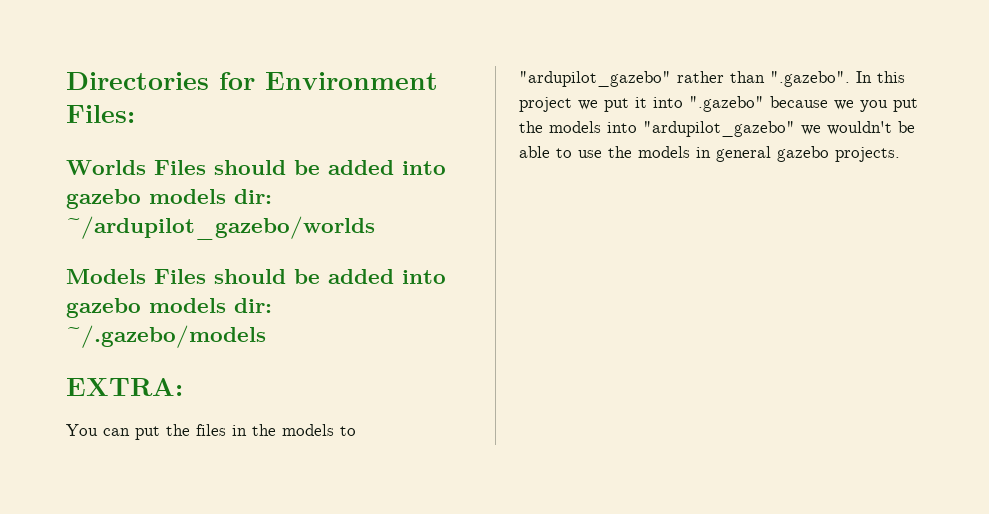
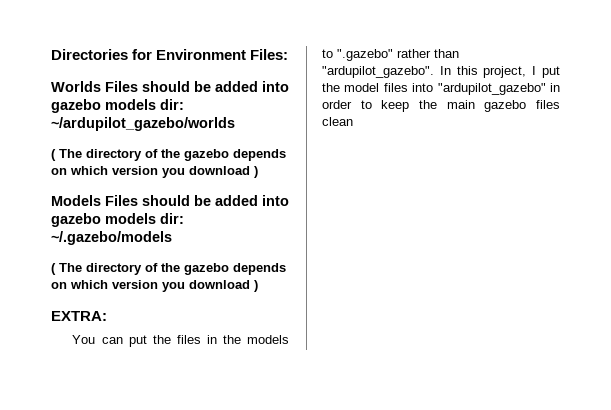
(375, 228) none -> [51,149,286,161] [51,166,258,178] // ( The directory of the gazebo depends on which version you download )
(266, 336) none -> [51,263,286,275] [51,280,258,292] // ( The directory of the gazebo depends on which version you download )
[519,71,671,87] "ardupilot_gazebo" -> [337,49,393,61] ".gazebo"
[770,71,850,87] ".gazebo". -> [322,66,434,78] "ardupilot_gazebo".
[519,96,918,112] [519,121,915,137] [519,146,900,162] project we put it into ".gazebo" because we you put the models into "ardupilot_gazebo" we wouldn't be able to use the models in general gazebo projects. -> [483,66,560,78] [322,83,560,95] [322,100,560,112] [322,117,353,126] project, I put the model files into "ardupilot_gazebo" in order to keep the main gazebo files clean

